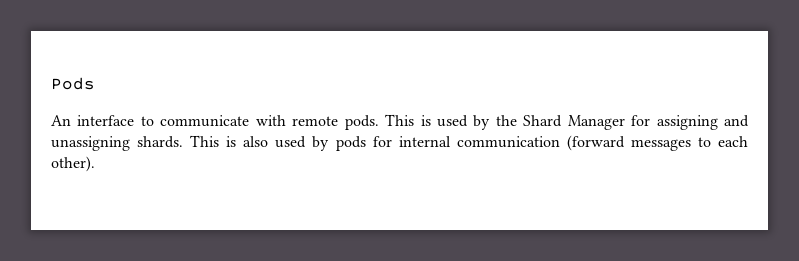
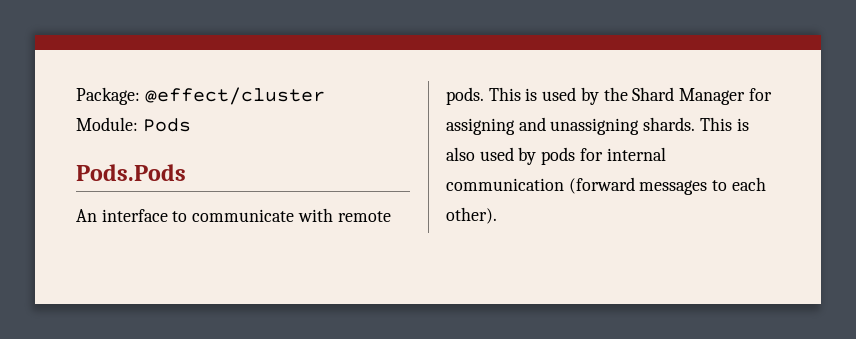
(51, 83) none -> [76,87,325,105] [76,117,138,131] Package: @effect/cluster // Module:
(95, 83) none -> [76,164,186,181] // Pods.Pods

